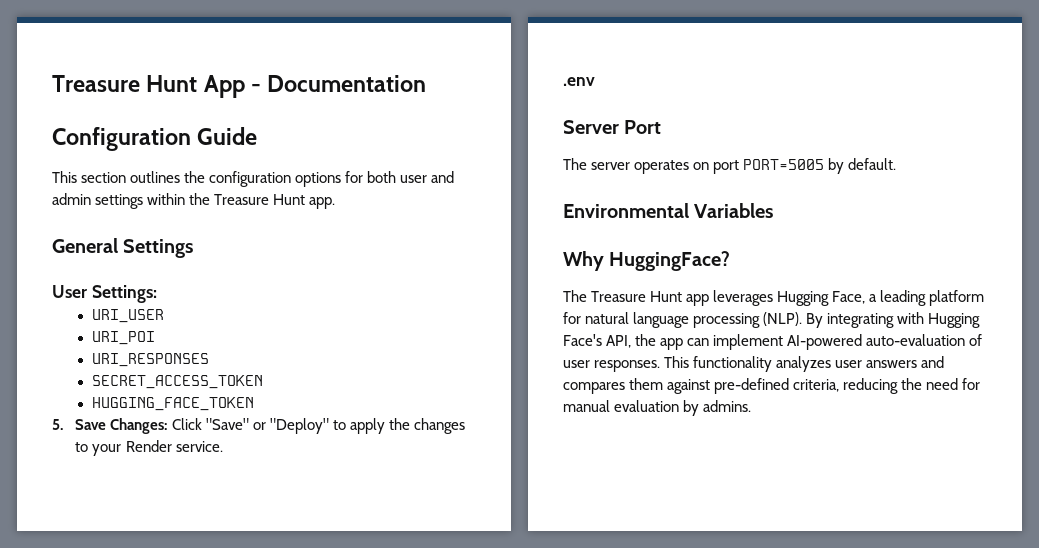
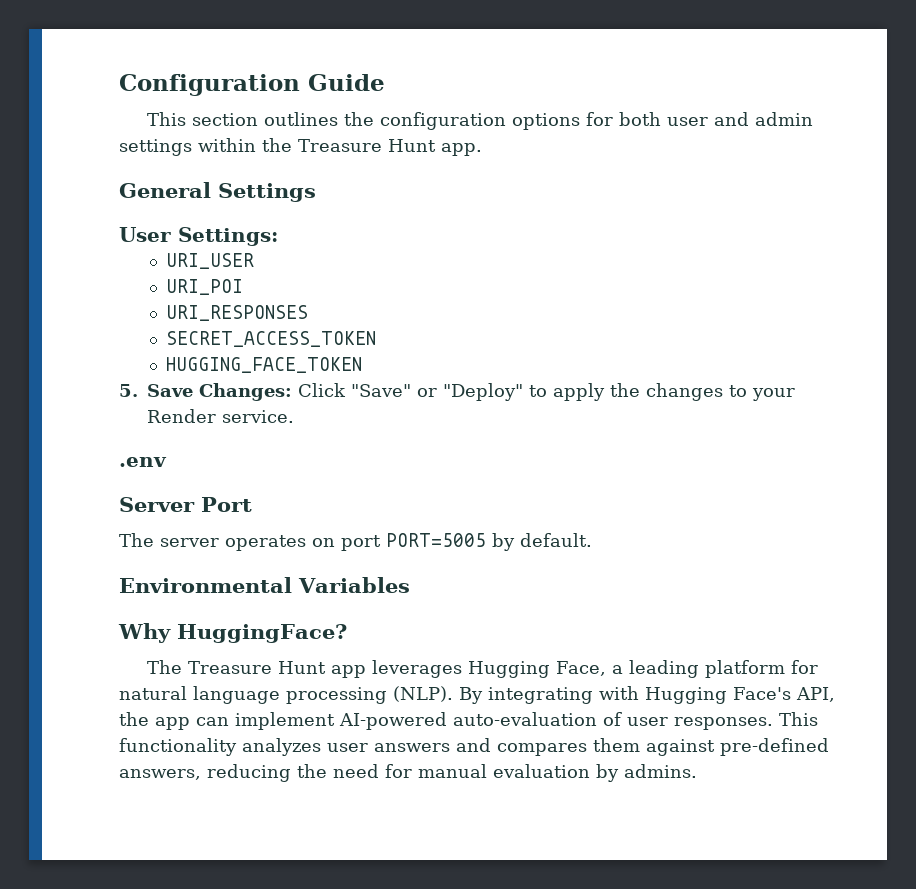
[52,75,427,98] Treasure Hunt App - Documentation // -> (119, 85) none
[793,379,840,392] criteria, -> [119,769,201,780] answers,

